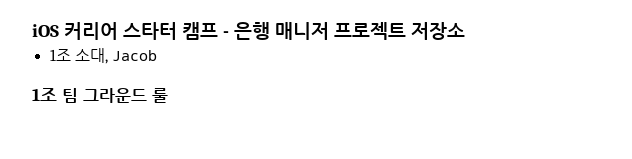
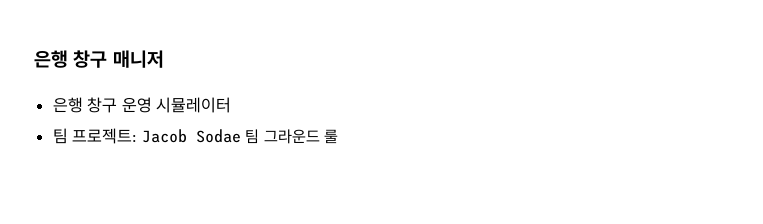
[32,22,465,40] [49,48,108,64] iOS 커리어 스타터 캠프 - 은행 매니저 프로젝트 저장소 // 1조 소대, -> [34,50,164,68] [52,97,232,113] [52,128,138,144] 은행 창구 매니저 // 은행 창구 운영 시뮬레이터 // 팀 프로젝트:
[32,88,57,101] // 1조 -> [195,129,241,143] Sodae

